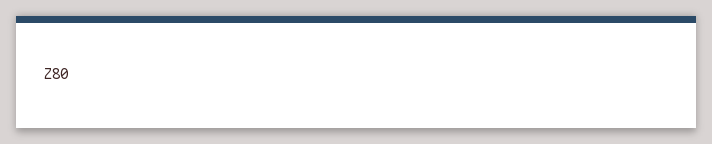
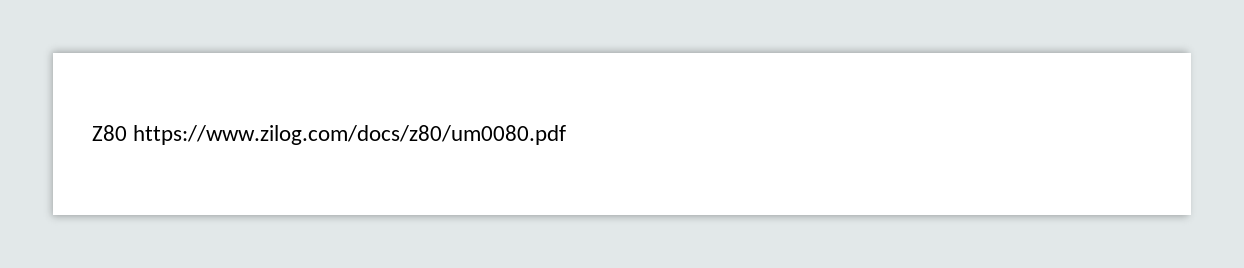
(69, 73) none -> [133,125,567,145] https://www.zilog.com/docs/z80/um0080.pdf

